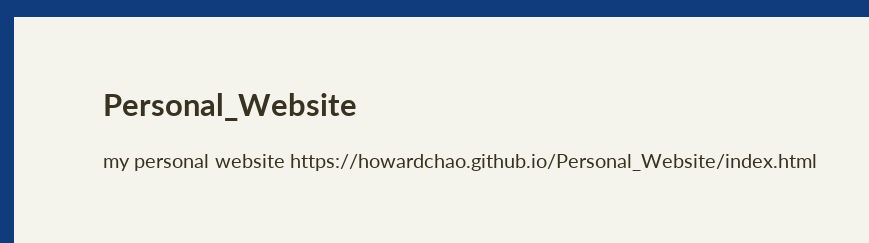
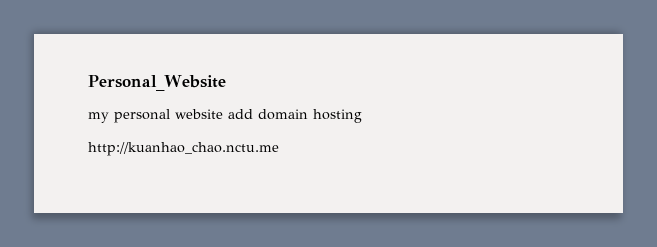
[289,154,817,171] https://howardchao.github.io/Personal_Website/index.html -> [228,109,362,123] [88,142,279,156] add domain hosting // http://kuanhao_chao.nctu.me

